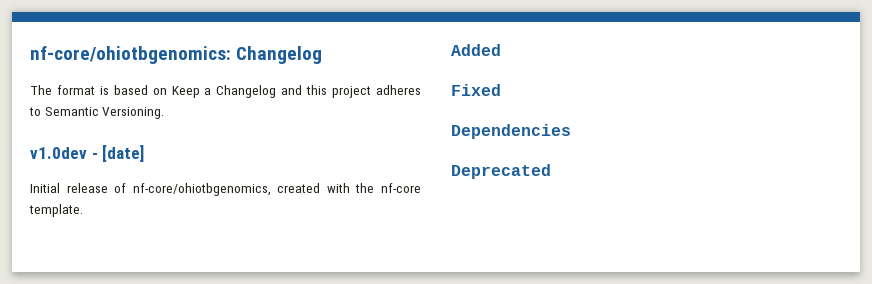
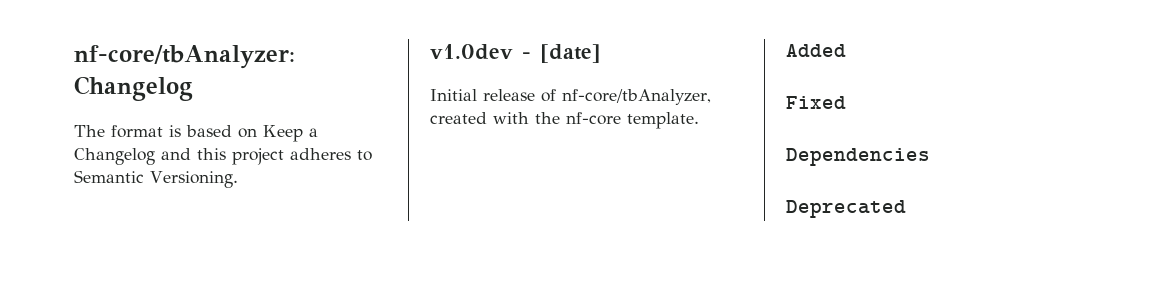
[30,46,231,64] nf-core/ohiotbgenomics: -> [74,45,295,69] nf-core/tbAnalyzer:
[132,183,271,196] nf-core/ohiotbgenomics, -> [562,89,711,105] nf-core/tbAnalyzer,

